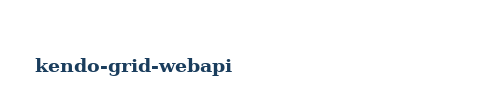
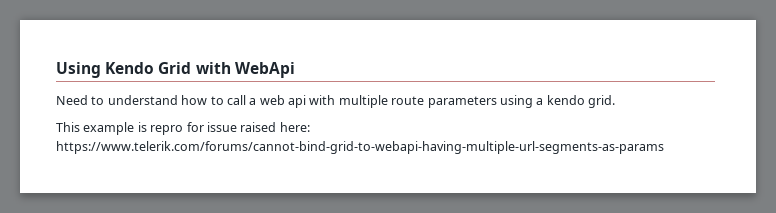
[35,58,232,76] kendo-grid-webapi -> [56,62,295,78] [56,95,615,108] [56,122,310,135] [56,141,664,154] Using Kendo Grid with WebApi // Need to understand how to call a web api with multiple route parameters using a kendo grid. // This example is repro for issue raised here: https://www.telerik.com/forums/cannot-bind-grid-to-webapi-having-multiple-url-segments-as-params

